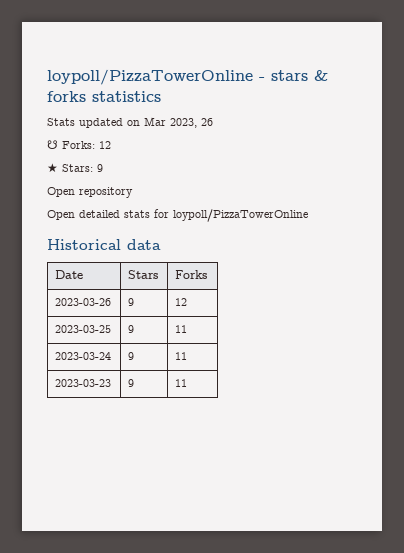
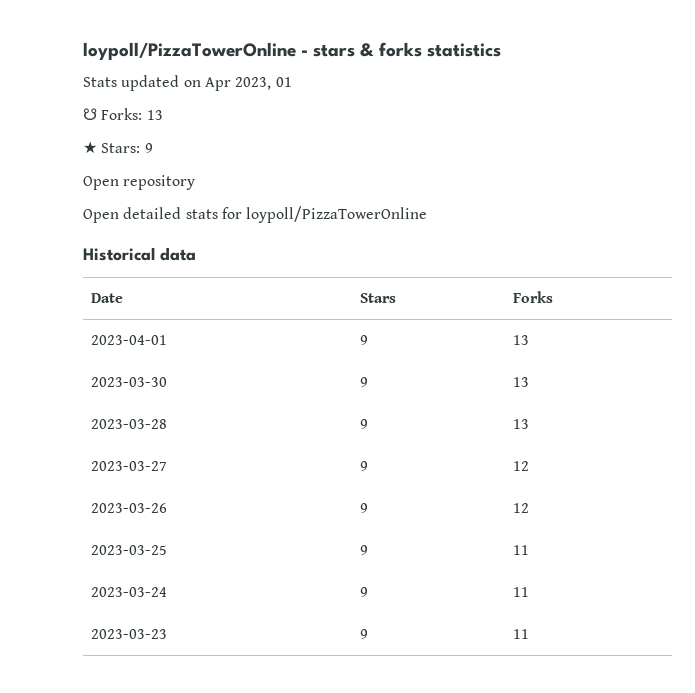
[144,117,213,128] Mar 2023, 26 -> [204,77,292,91] Apr 2023, 01
[99,141,111,149] 12 -> [146,110,163,120] 13
(208, 274) none -> [90,335,167,345] [359,335,368,345] [512,335,529,345] [90,377,167,387] [359,377,368,387] [512,377,529,387] [90,419,167,429] [359,419,368,429] [512,419,529,429] [90,461,167,471] [359,461,368,471] [512,461,529,471] // 2023-04-01 | 9 | 13 // 2023-03-30 | 9 | 13 // 2023-03-28 | 9 | 13 // 2023-03-27 | 9 | 12

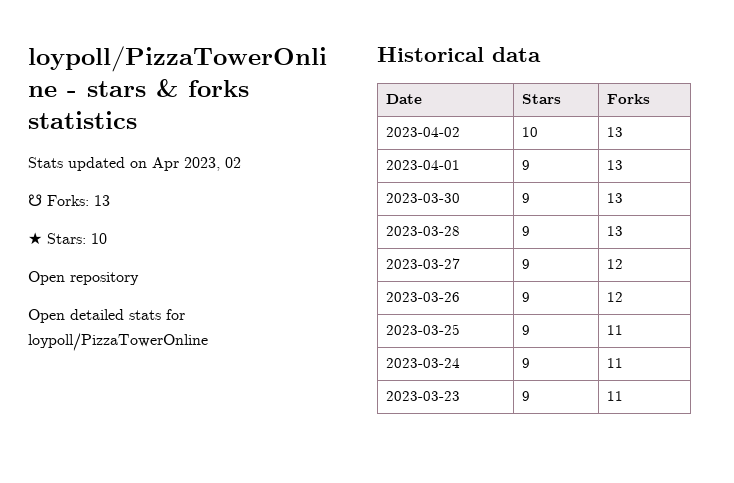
[275,77,292,87] 01 -> [225,157,241,168] 02
[144,143,153,153] 9 -> [91,233,107,244] 10
(553, 297) none -> [386,127,461,137] [522,127,539,137] [607,127,624,137] // 2023-04-02 | 10 | 13

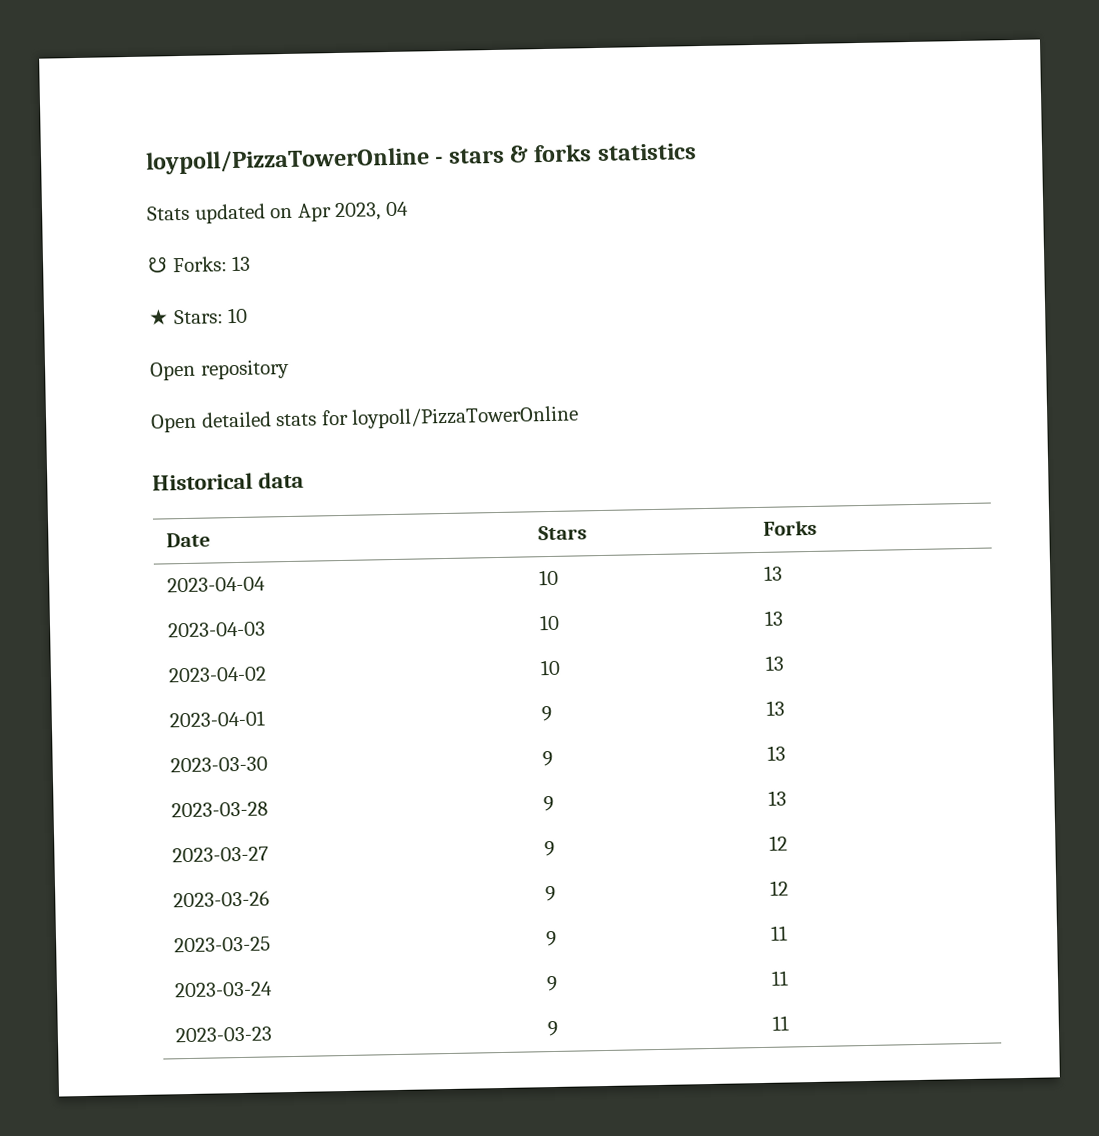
[225,157,241,168] 02 -> [384,201,409,217] 04
(651, 99) none -> [166,576,266,593] [538,569,559,586] [762,565,783,581] [166,621,266,638] [538,614,560,631] [763,610,784,626] // 2023-04-04 | 10 | 13 // 2023-04-03 | 10 | 13

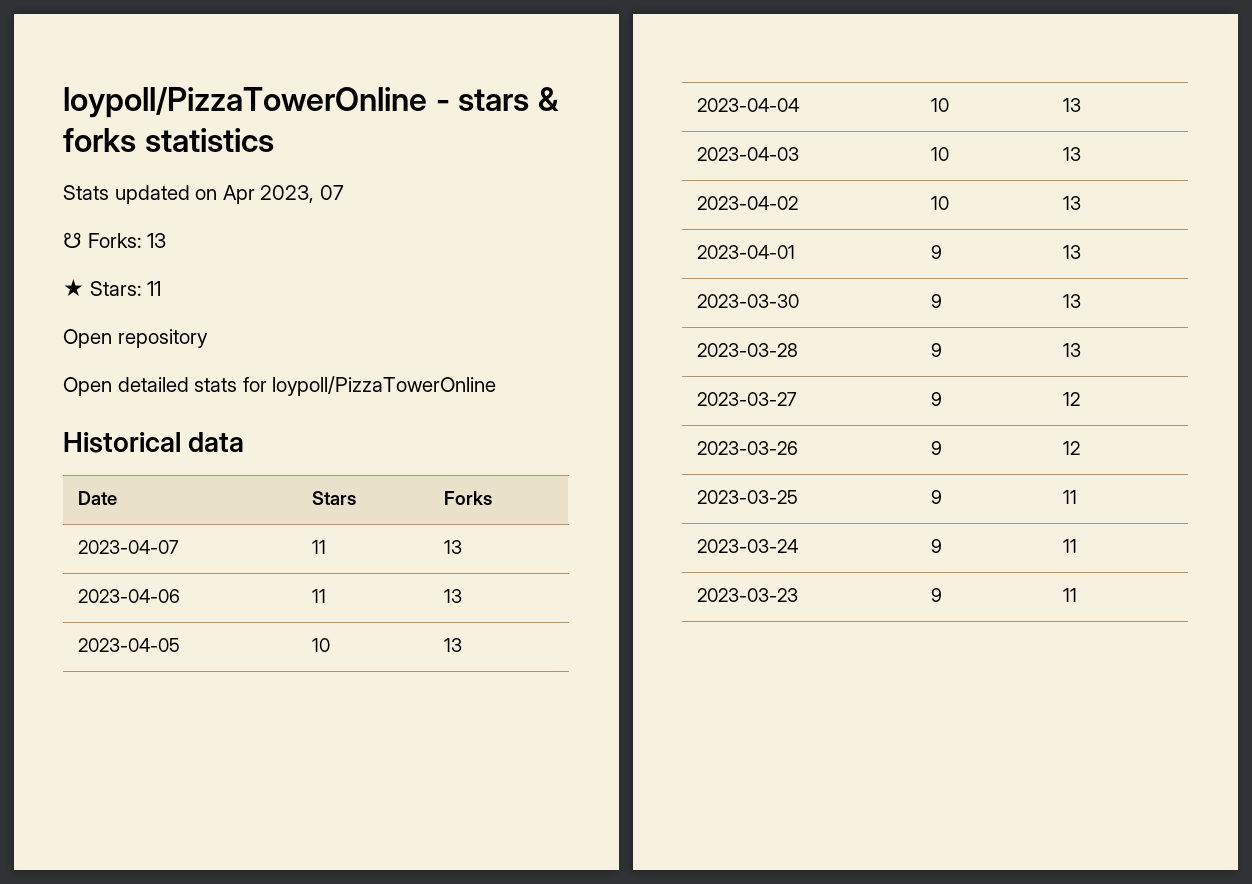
[384,201,409,217] 04 -> [319,185,344,200] 07
[227,307,249,324] 10 -> [147,281,162,296] 11
(817, 527) none -> [78,540,180,554] [312,540,327,554] [444,540,463,554] [78,589,181,603] [312,589,327,603] [444,589,463,603] [78,638,181,652] [312,638,331,652] [444,638,463,652] // 2023-04-07 | 11 | 13 // 2023-04-06 | 11 | 13 // 2023-04-05 | 10 | 13

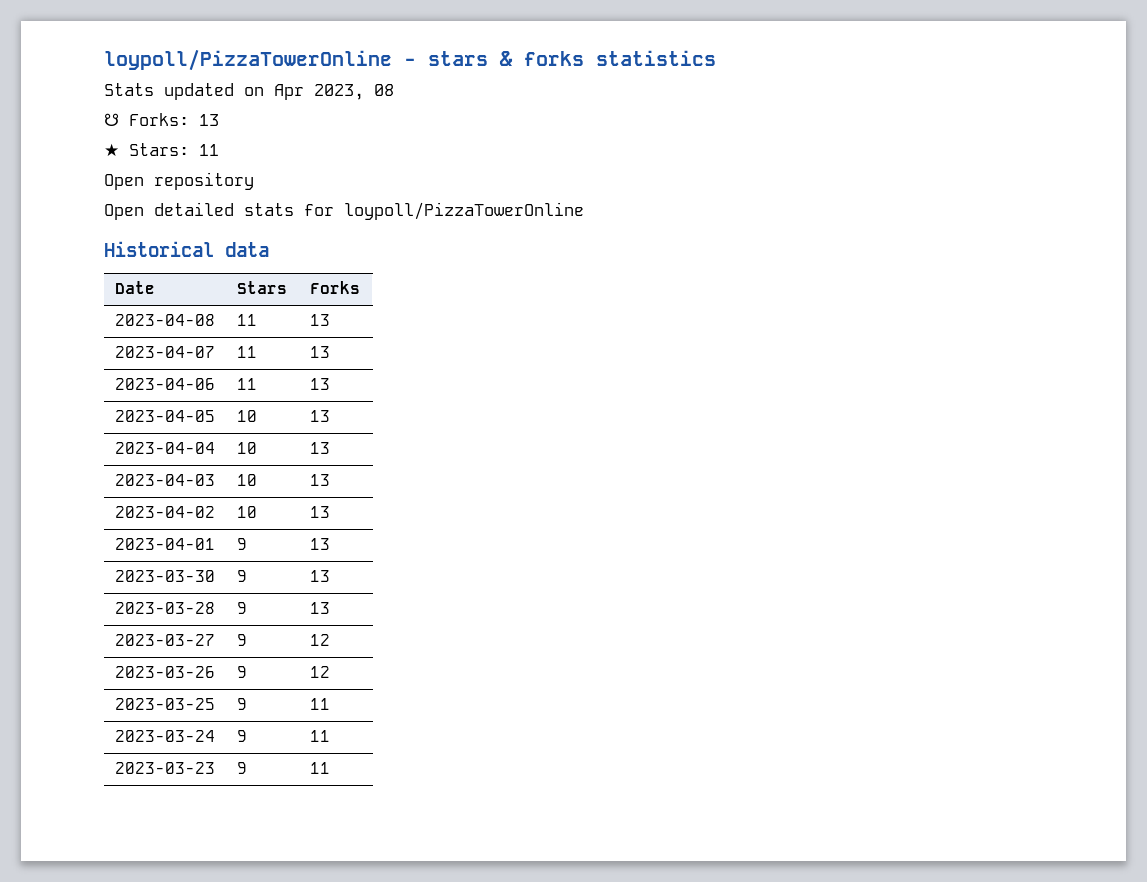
[319,185,344,200] 07 -> [374,84,394,96] 08
(493, 498) none -> [114,314,215,326] [236,314,257,326] [309,314,330,326] // 2023-04-08 | 11 | 13

